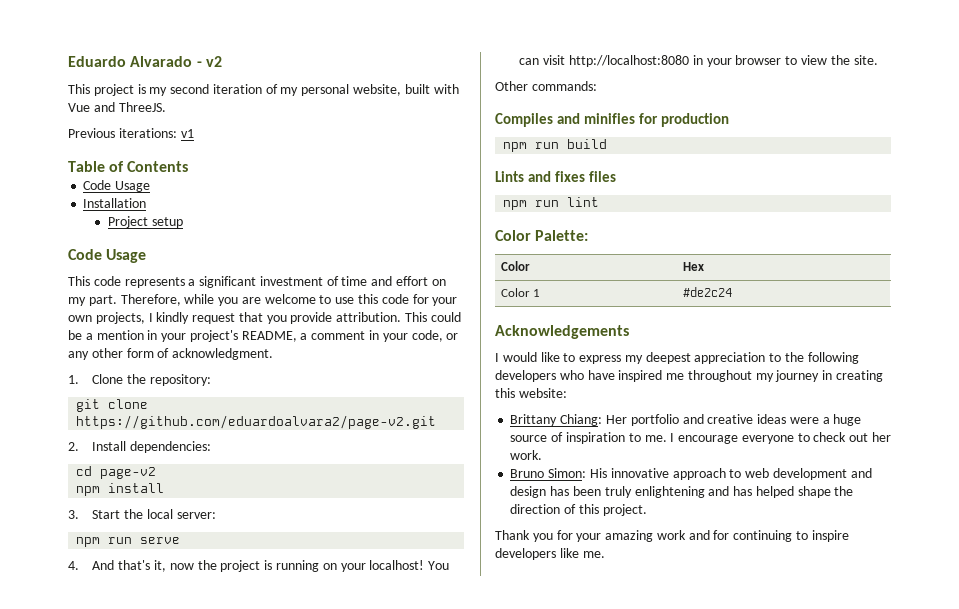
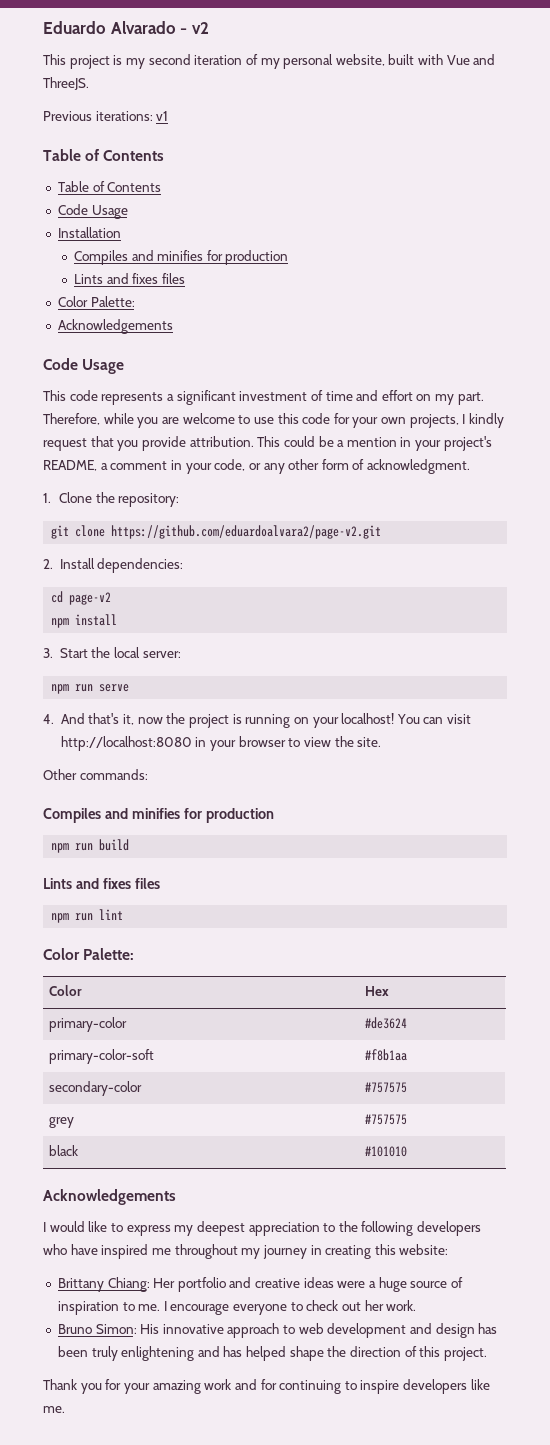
(189, 166) none -> [57,181,162,192] // Table of Contents
[107,216,183,228] Project setup -> [73,250,289,265] [73,273,185,284] [57,296,135,307] [57,319,173,334] Compiles and minifies for production // Lints and fixes files // Color Palette: // Acknowledgements
[500,288,541,297] [682,287,732,297] Color 1 | #de2c24 -> [48,1017,127,1032] [364,1017,407,1029] [48,1049,154,1064] [364,1049,407,1061] [48,1081,142,1096] [364,1082,407,1093] [48,1117,74,1128] [364,1114,407,1125] [48,1145,78,1156] [364,1146,407,1157] primary-color | #de3624 // primary-color-soft | #f8b1aa // secondary-color | #757575 // grey | #757575 // black | #101010

